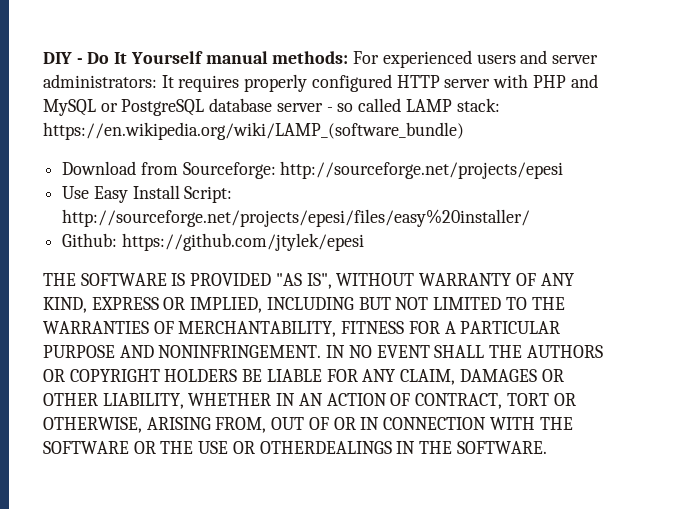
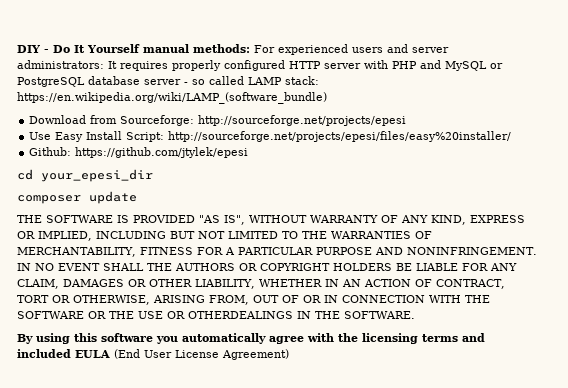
(364, 242) none -> [17,169,153,182] [17,191,137,204] // cd your_epesi_dir // composer update
(547, 447) none -> [17,333,485,344] [17,349,289,360] // By using this software you automatically agree with the licensing terms and included EULA (End User License Agreement)

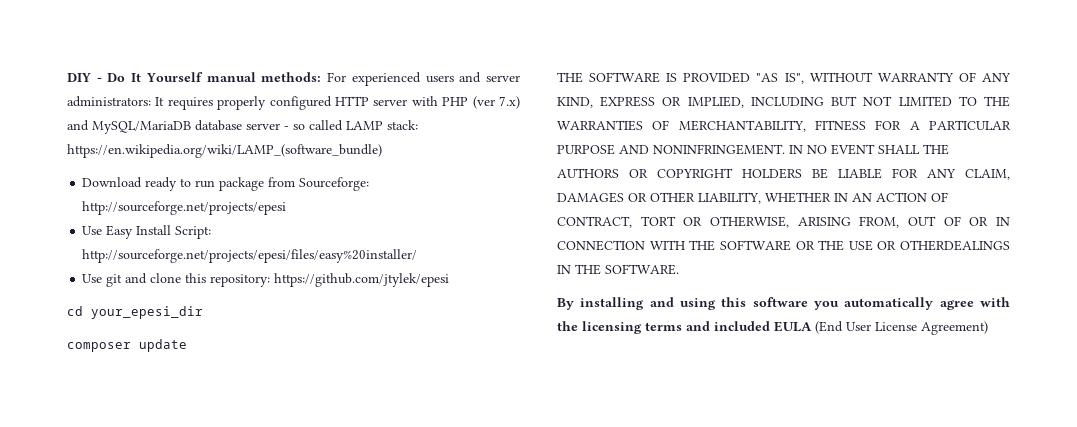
[420,60,503,71] [17,77,85,87] and MySQL or PostgreSQL -> [472,96,520,109] [67,120,191,134] (ver 7.x) and MySQL/MariaDB
(87, 119) none -> [145,177,265,191] ready to run package
[29,147,72,156] Github: -> [82,273,271,287] Use git and clone this repository:
(33, 339) none -> [580,297,674,310] installing and

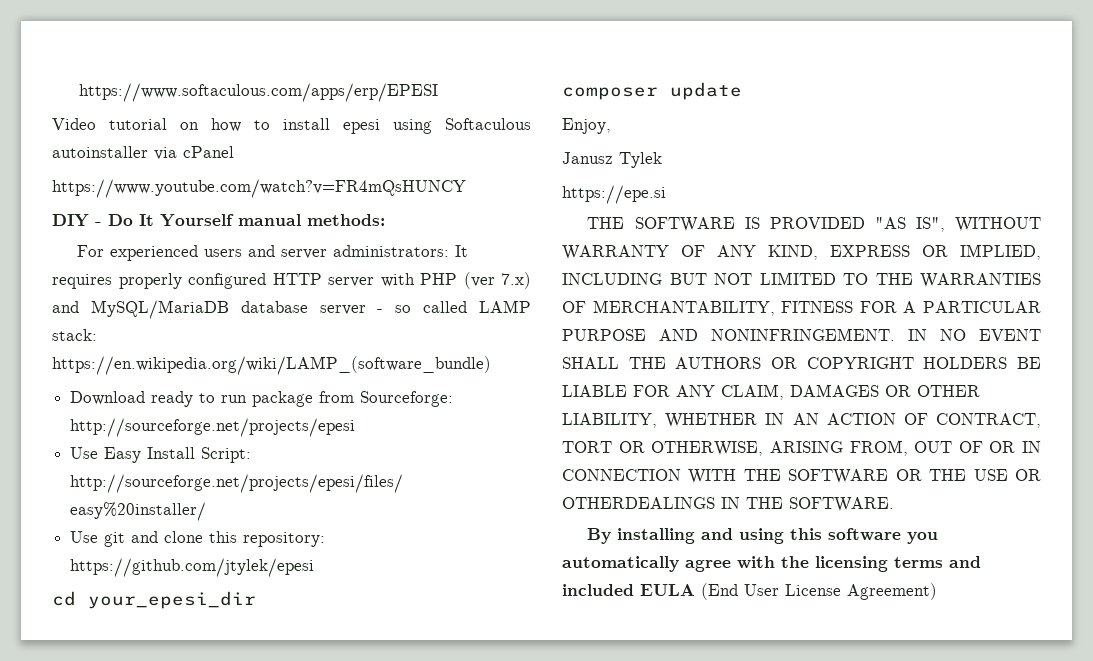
(67, 77) none -> [79,83,439,102] [52,118,531,134] [52,146,234,160] [52,179,466,198] https://www.softaculous.com/apps/erp/EPESI // Video tutorial on how to install epesi using Softaculous autoinstaller via cPanel // https://www.youtube.com/watch?v=FR4mQsHUNCY //
(322, 77) none -> (385, 220) //
(187, 345) none -> [562,118,611,134] [562,152,662,168] [562,185,666,204] // Enjoy, // Janusz Tylek // https://epe.si

